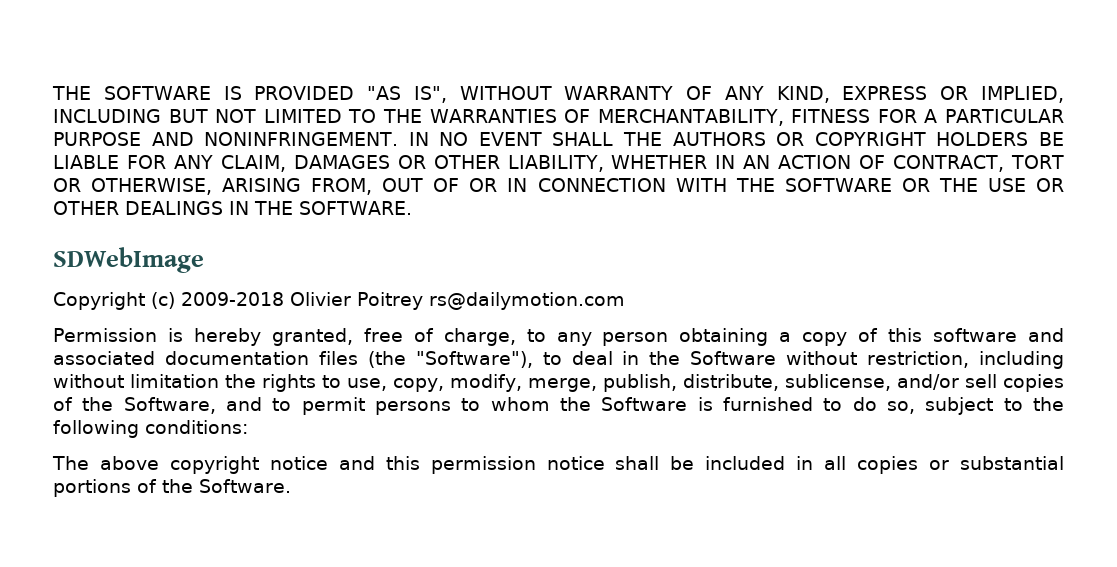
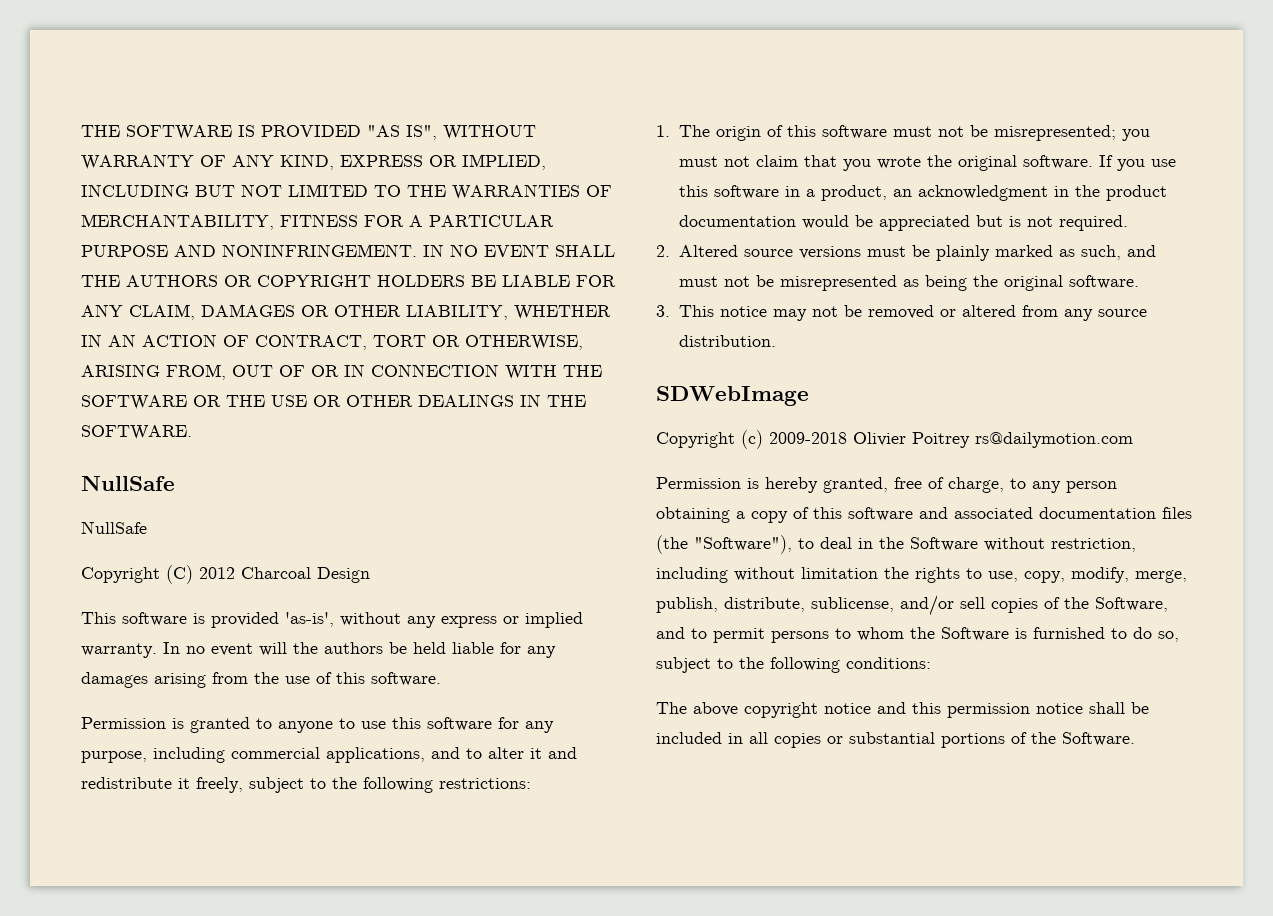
(412, 208) none -> [81,476,175,491] [81,521,147,534] [81,565,370,584] [81,612,583,628] [81,642,556,658] [81,672,441,688] [81,717,554,733] [81,747,577,763] [81,777,531,793] [656,125,1151,141] [679,155,1177,171] [679,185,1168,201] [679,215,1129,231] [656,245,1157,261] [679,275,1140,291] [656,305,1148,321] [679,335,777,347] // NullSafe // NullSafe // Copyright (C) 2012 Charcoal Design // This software is provided 'as-is', without any express or implied warranty. In no event will the authors be held liable for any damages arising from the use of this software. // Permission is granted to anyone to use this software for any purpose, including commercial applications, and to alter it and redistribute it freely, subject to the following restrictions: // 1. The origin of this software must not be misrepresented; you must not claim that you wrote the original software. If you use this software in a product, an acknowledgment in the product documentation would be appreciated but is not required. // 2. Altered source versions must be plainly marked as such, and must not be misrepresented as being the original software. // 3. This notice may not be removed or altered from any source distribution.

